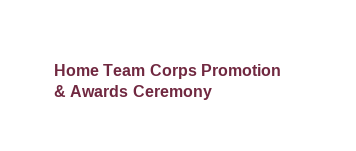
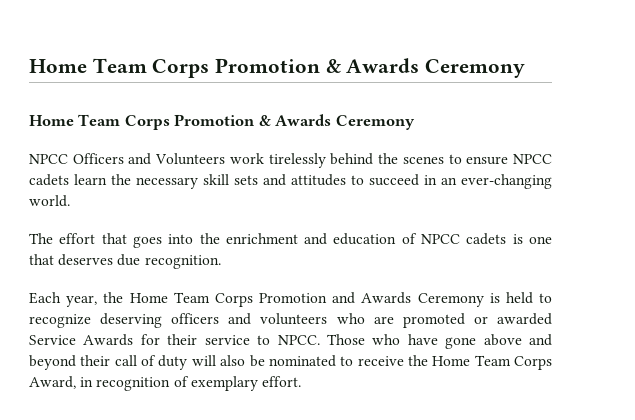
[54,64,281,79] [54,85,212,100] Home Team Corps Promotion & Awards Ceremony -> [29,58,526,78] [29,114,415,130] [29,153,553,168] [29,174,552,189] [29,195,70,207] [29,233,552,248] [29,254,221,269] [29,292,553,307] [29,313,552,328] [29,334,552,349] [29,355,552,370] [29,376,301,391] Home Team Corps Promotion & Awards Ceremony // Home Team Corps Promotion & Awards Ceremony // NPCC Officers and Volunteers work tirelessly behind the scenes to ensure NPCC cadets learn the necessary skill sets and attitudes to succeed in an ever-changing world. // The effort that goes into the enrichment and education of NPCC cadets is one that deserves due recognition. // Each year, the Home Team Corps Promotion and Awards Ceremony is held to recognize deserving officers and volunteers who are promoted or awarded Service Awards for their service to NPCC. Those who have gone above and beyond their call of duty will also be nominated to receive the Home Team Corps Award, in recognition of exemplary effort.

